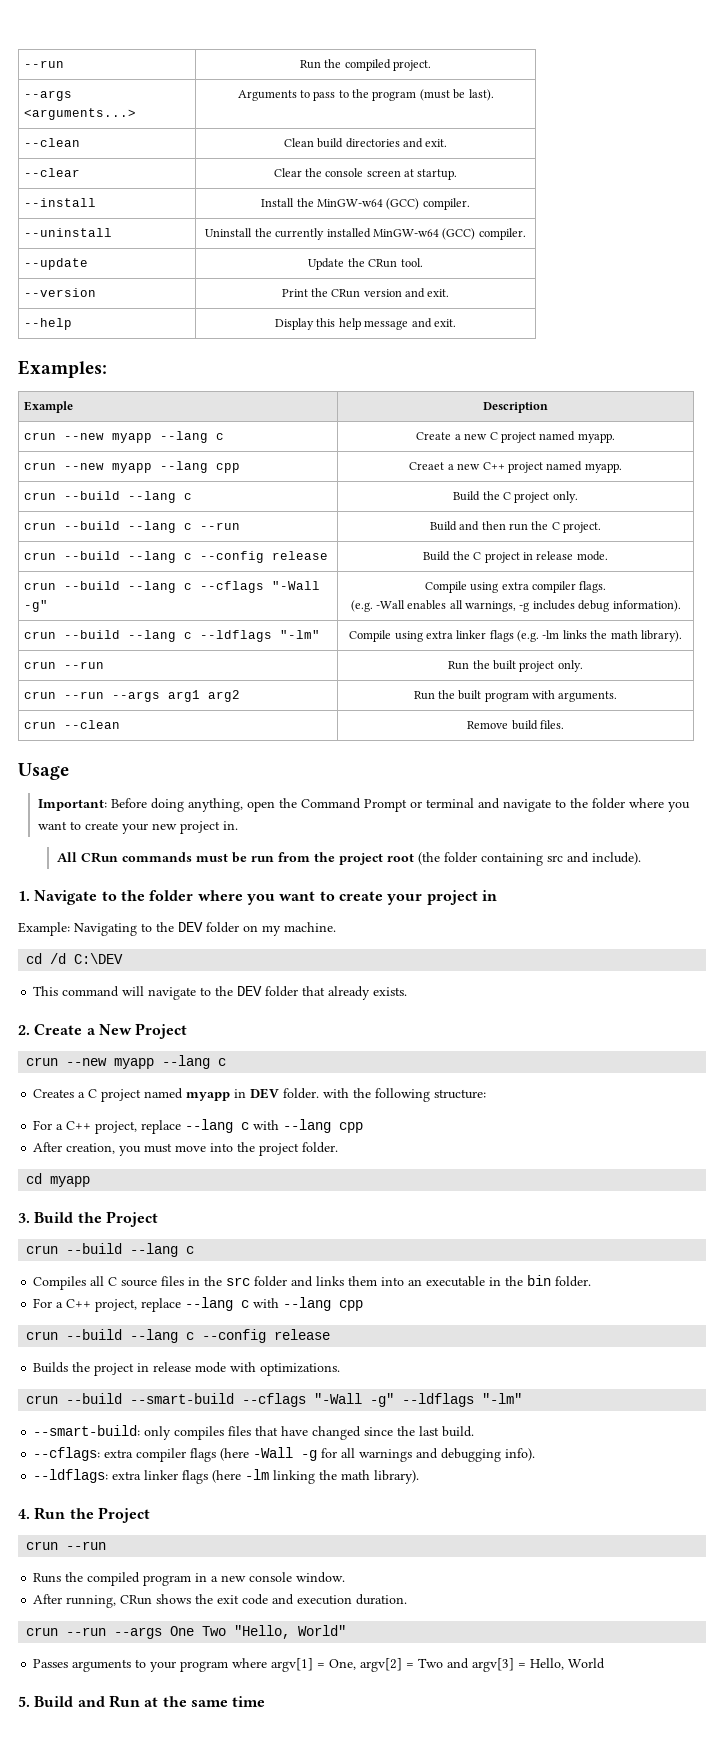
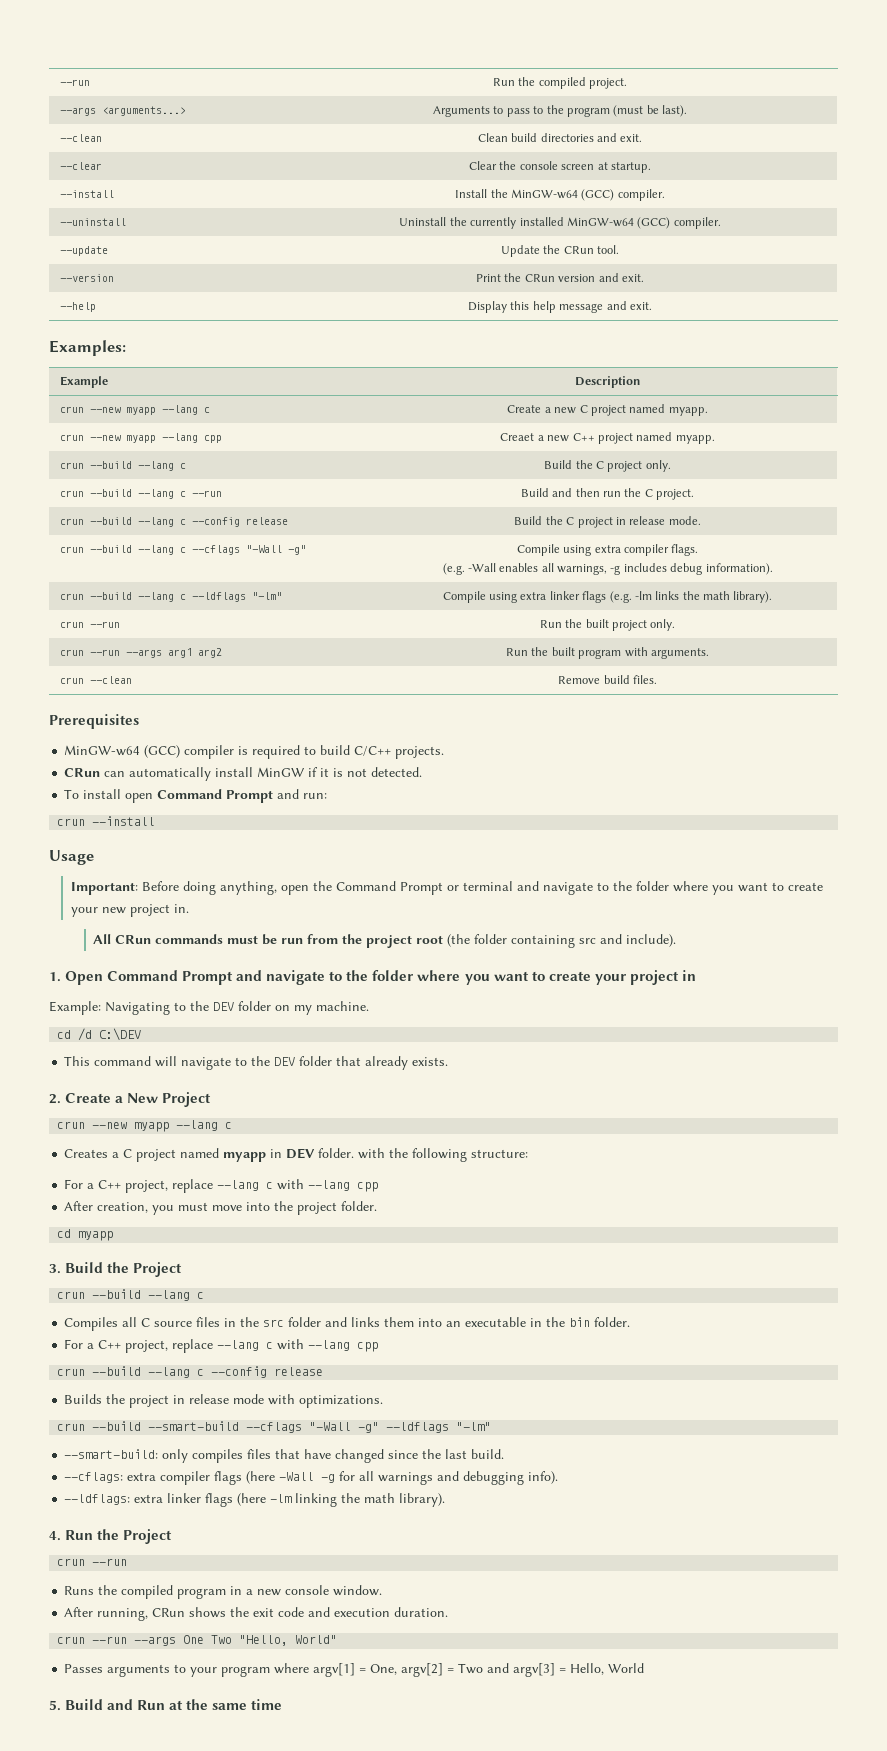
(564, 724) none -> [49,714,139,729] [64,745,445,759] [64,767,423,781] [64,789,328,803] [57,816,156,826] // Prerequisites // MinGW-w64 (GCC) compiler is required to build C/C++ projects. // CRun can automatically install MinGW if it is not detected. // To install open Command Prompt and run: // crun --install
[34,890,98,905] Navigate -> [65,970,326,985] Open Command Prompt and navigate

